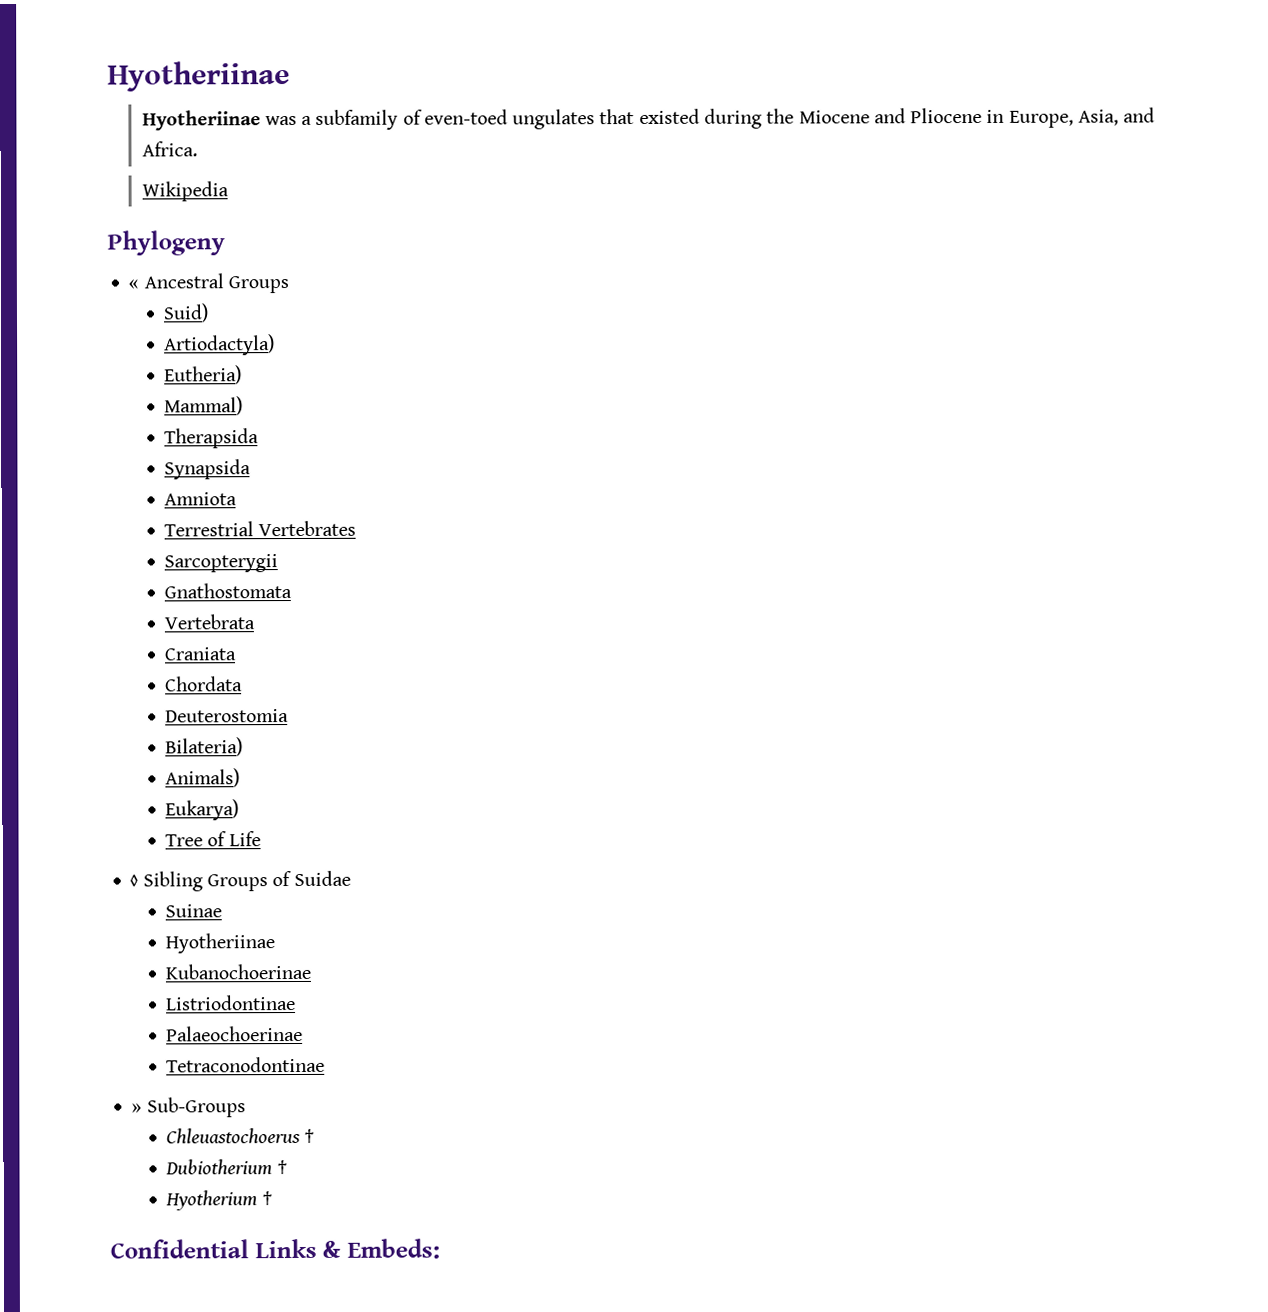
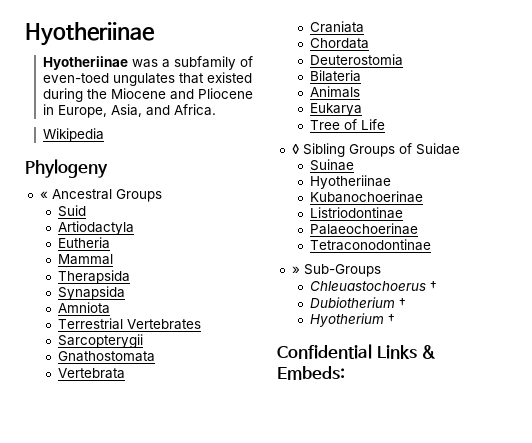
[163,303,210,323] [164,334,276,356] [164,365,243,385] [164,396,244,416] Suid) // Artiodactyla) // Eutheria) // Mammal) -> [58,205,87,217] [58,221,135,235] [58,237,111,249] [58,254,114,265] Suid // Artiodactyla // Eutheria // Mammal
[165,737,244,757] [165,768,241,788] [165,799,240,821] Bilateria) // Animals) // Eukarya) -> [310,70,362,82] [310,86,361,98] [310,103,363,116] Bilateria // Animals // Eukarya

